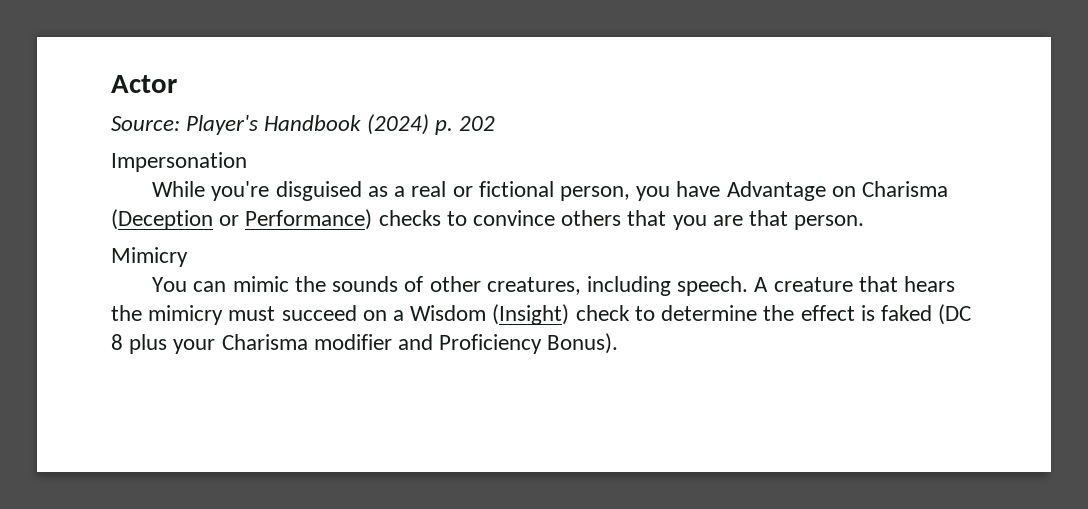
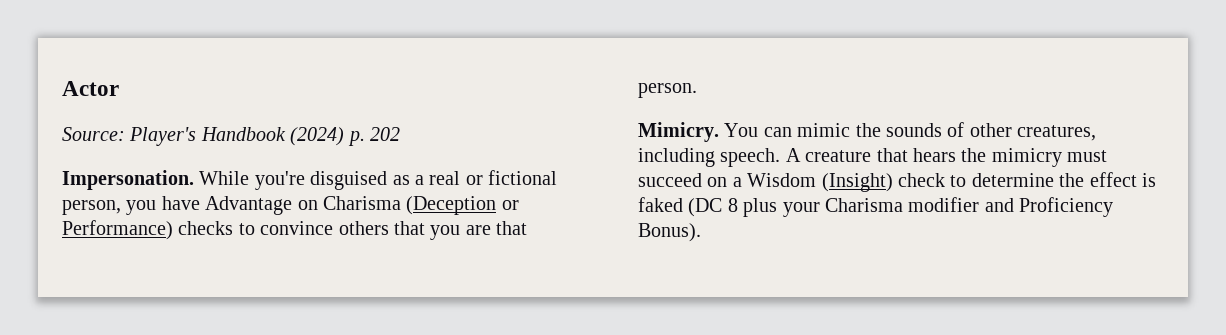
[111,152,247,172] Impersonation // -> [62,170,194,190] Impersonation.
[111,247,188,267] Mimicry // -> [638,122,719,142] Mimicry.

